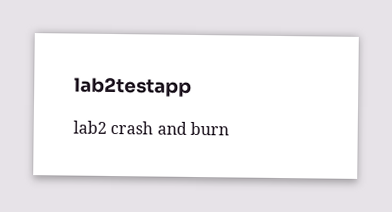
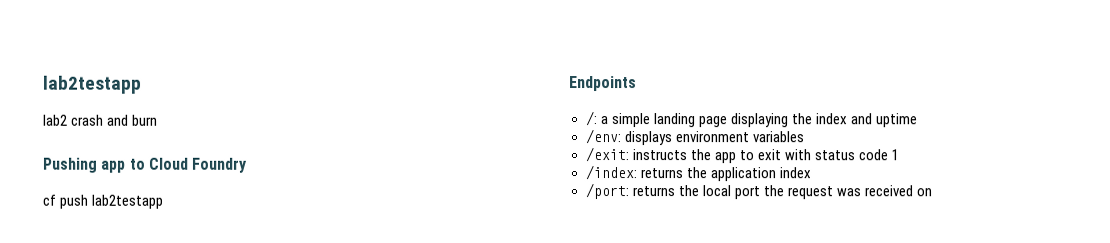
(229, 128) none -> [42,157,248,173] [42,194,164,209] [569,76,637,92] [584,111,918,128] [584,129,804,146] [584,147,899,164] [584,165,811,182] [584,183,932,200] // Pushing app to Cloud Foundry // cf push lab2testapp // Endpoints // /: a simple landing page displaying the index and uptime // /env: displays environment variables // /exit: instructs the app to exit with status code 1 // /index: returns the application index // /port: returns the local port the request was received on

